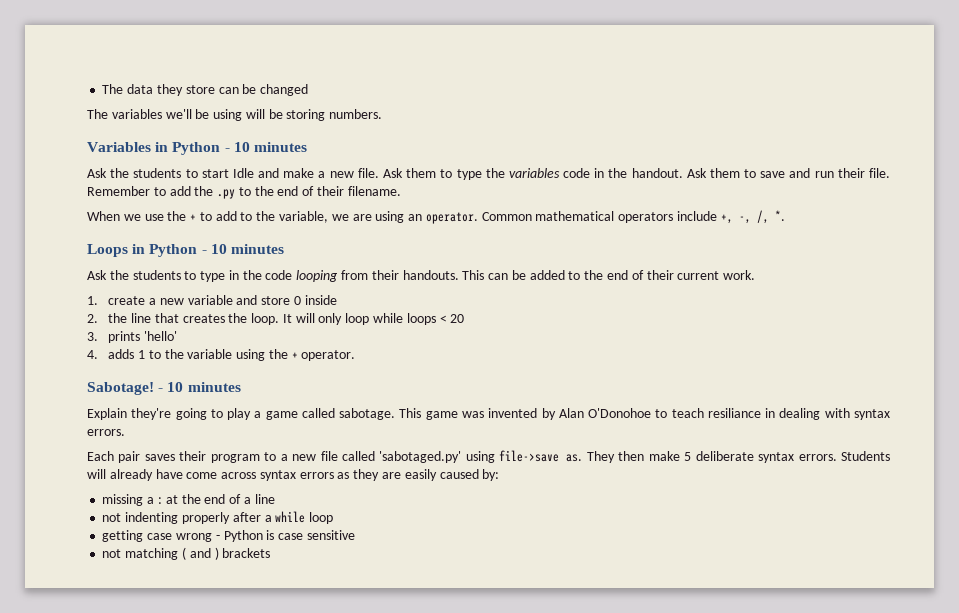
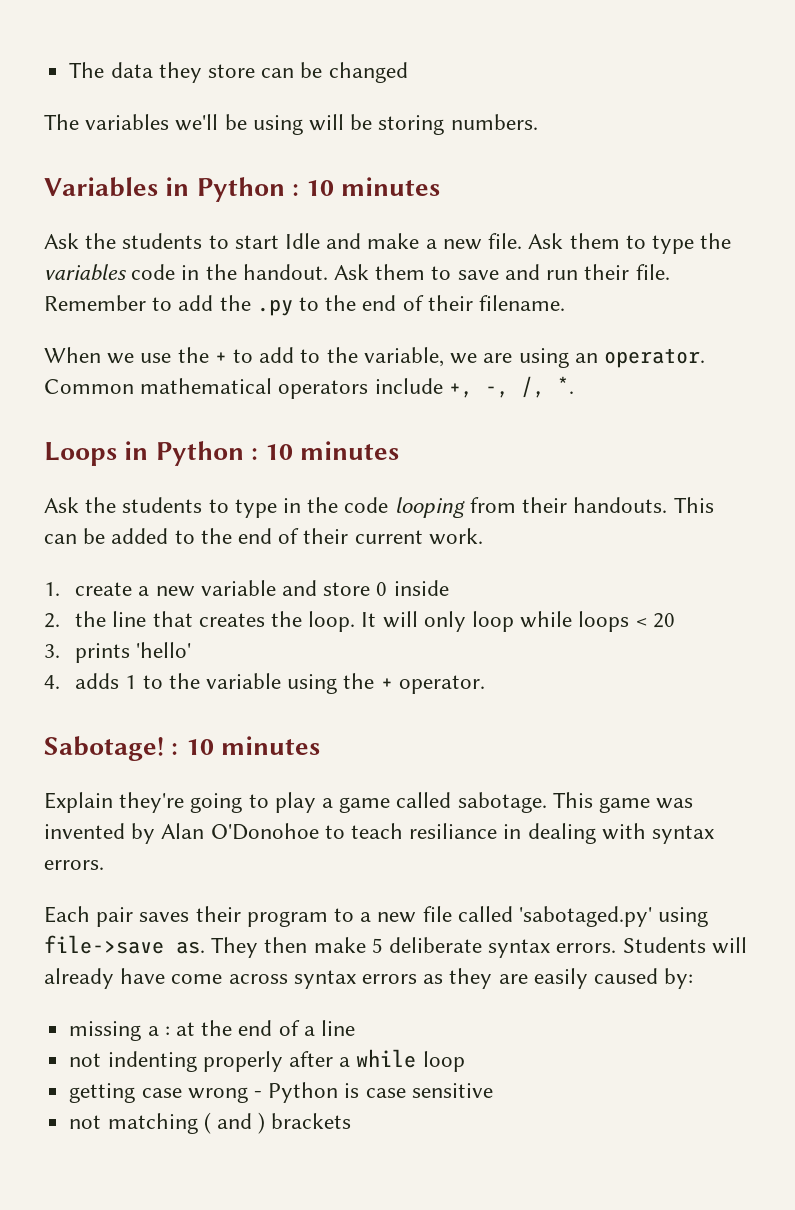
[224,148,230,152] - -> [291,184,299,196] :
[201,250,207,254] - -> [250,448,258,460] :
[158,388,164,392] - -> [171,743,179,755] :

